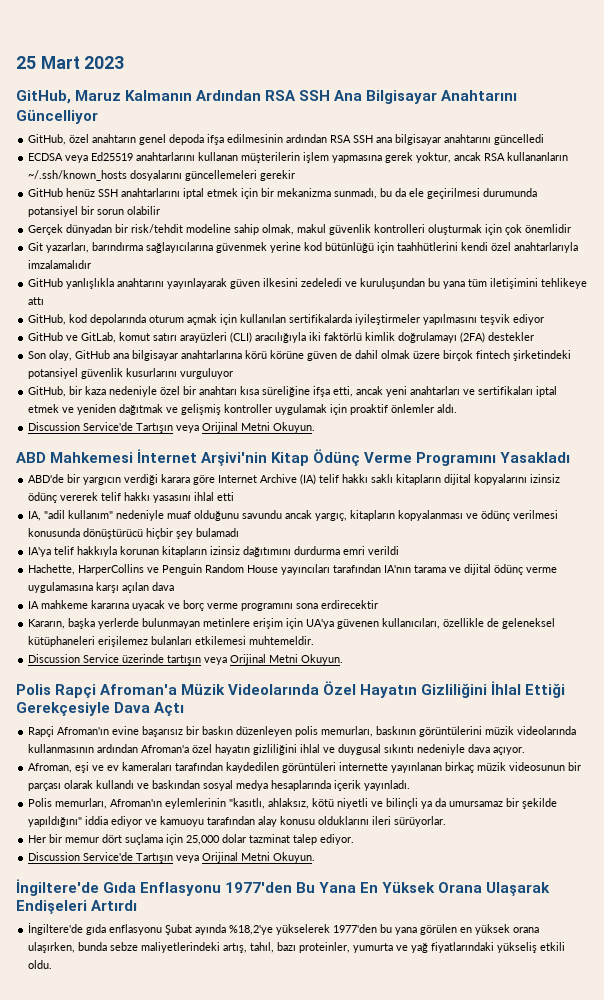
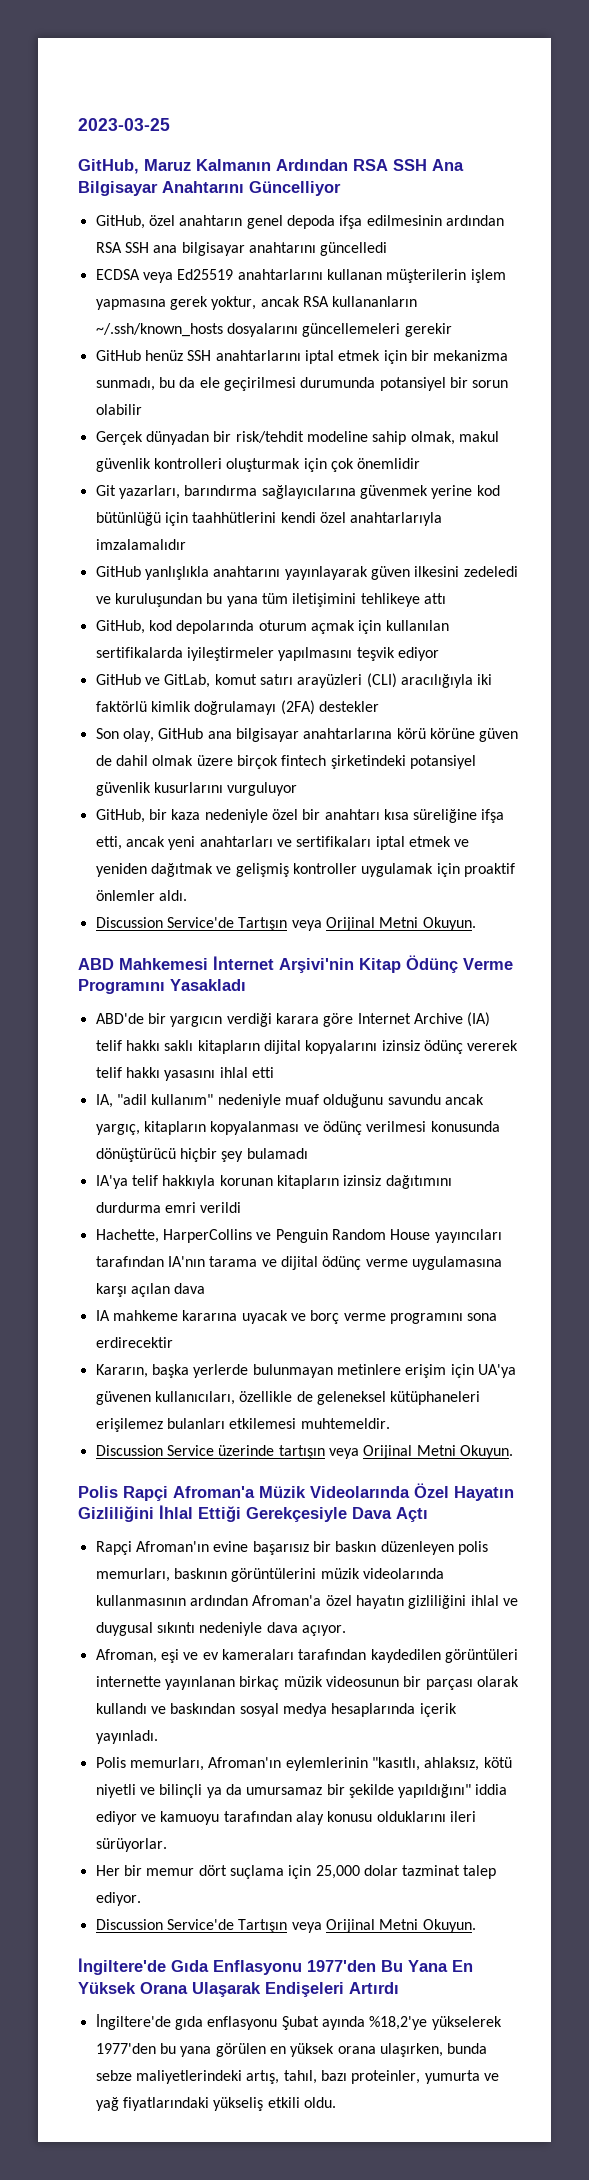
[16,56,125,69] 25 Mart 2023 -> [78,118,170,131] 2023-03-25

